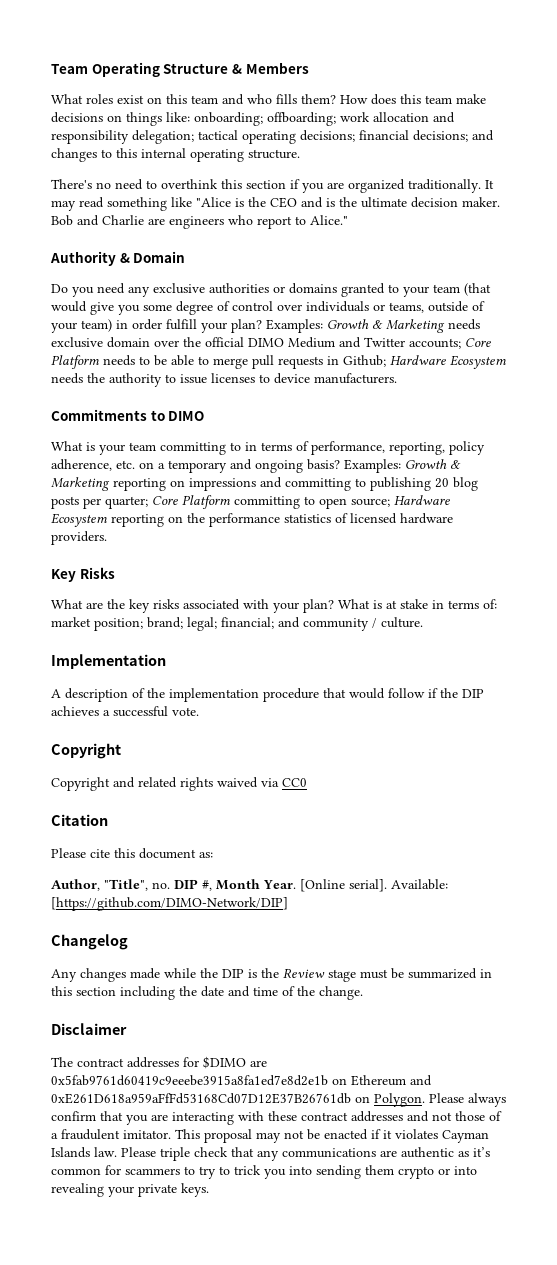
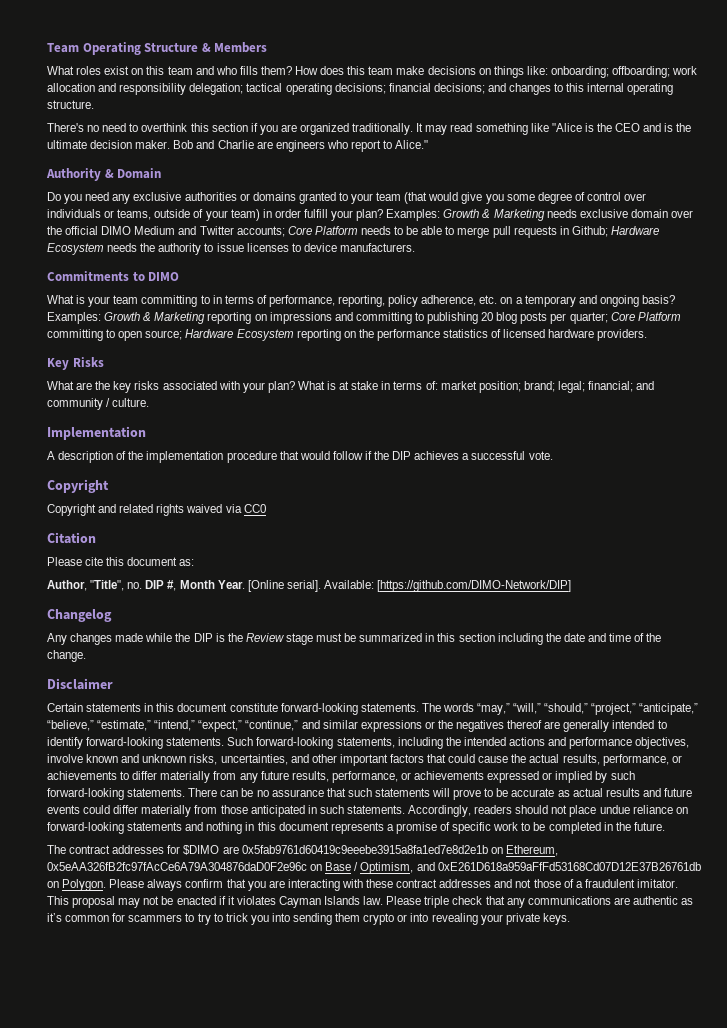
(127, 1029) none -> [47,703,699,715] [47,720,667,732] [47,737,690,749] [47,754,682,766] [47,771,635,783] [47,788,692,800] [47,805,688,817] [47,822,665,834] // Certain statements in this document constitute forward-looking statements. The words “may,” “will,” “should,” “project,” “anticipate,” “believe,” “estimate,” “intend,” “expect,” “continue,” and similar expressions or the negatives thereof are generally intended to identify forward-looking statements. Such forward-looking statements, including the intended actions and performance objectives, involve known and unknown risks, uncertainties, and other important factors that could cause the actual results, performance, or achievements to differ materially from any future results, performance, or achievements expressed or implied by such forward-looking statements. There can be no assurance that such statements will prove to be accurate as actual results and future events could differ materially from those anticipated in such statements. Accordingly, readers should not place undue reliance on forward-looking statements and nothing in this document represents a promise of specific work to be completed in the future.
[351,1075,406,1086] Ethereum -> [505,845,558,856] [47,862,414,874] Ethereum, 0x5eAA326fB2fc97fAcCe6A79A304876daD0F2e96c on Base / Optimism,

